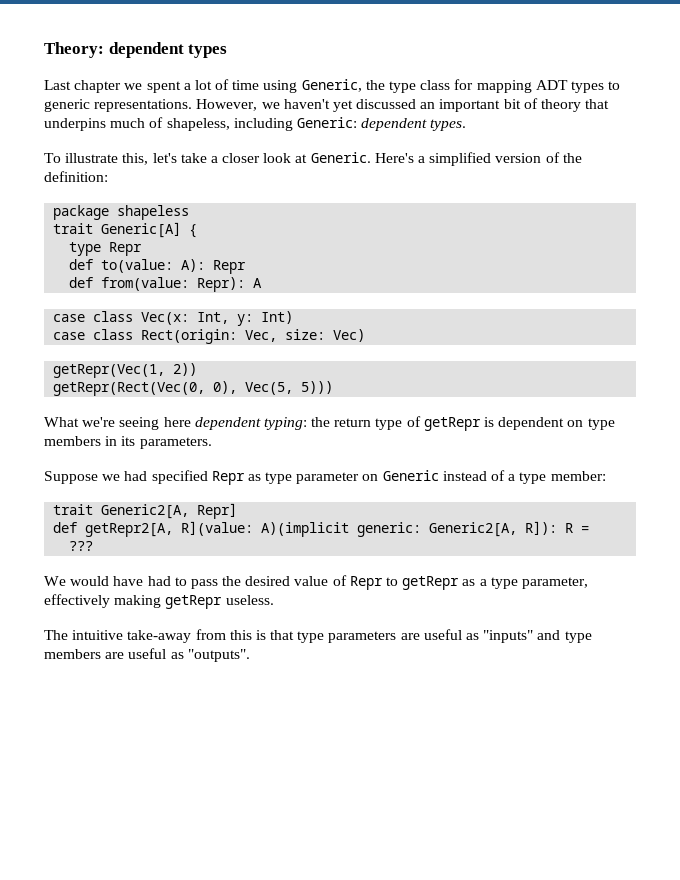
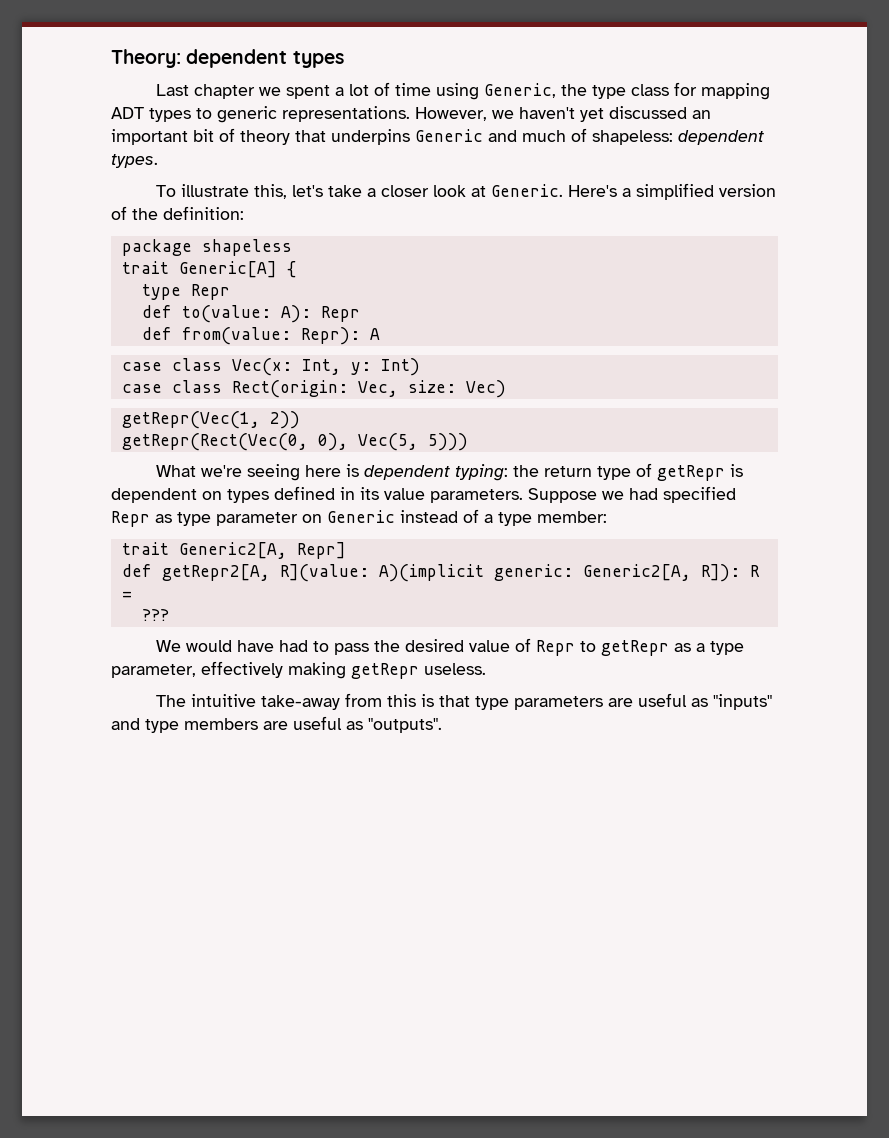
[110,117,357,131] much of shapeless, including Generic: -> [415,128,673,145] Generic and much of shapeless:
(191, 422) none -> [346,464,360,477] is
[587,418,615,430] [44,436,101,446] type members -> [227,486,335,503] types defined
(136, 441) none -> [384,488,425,500] value
(212, 443) // -> (523, 496) none

